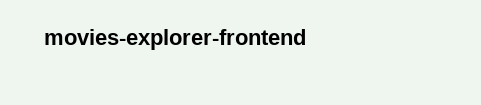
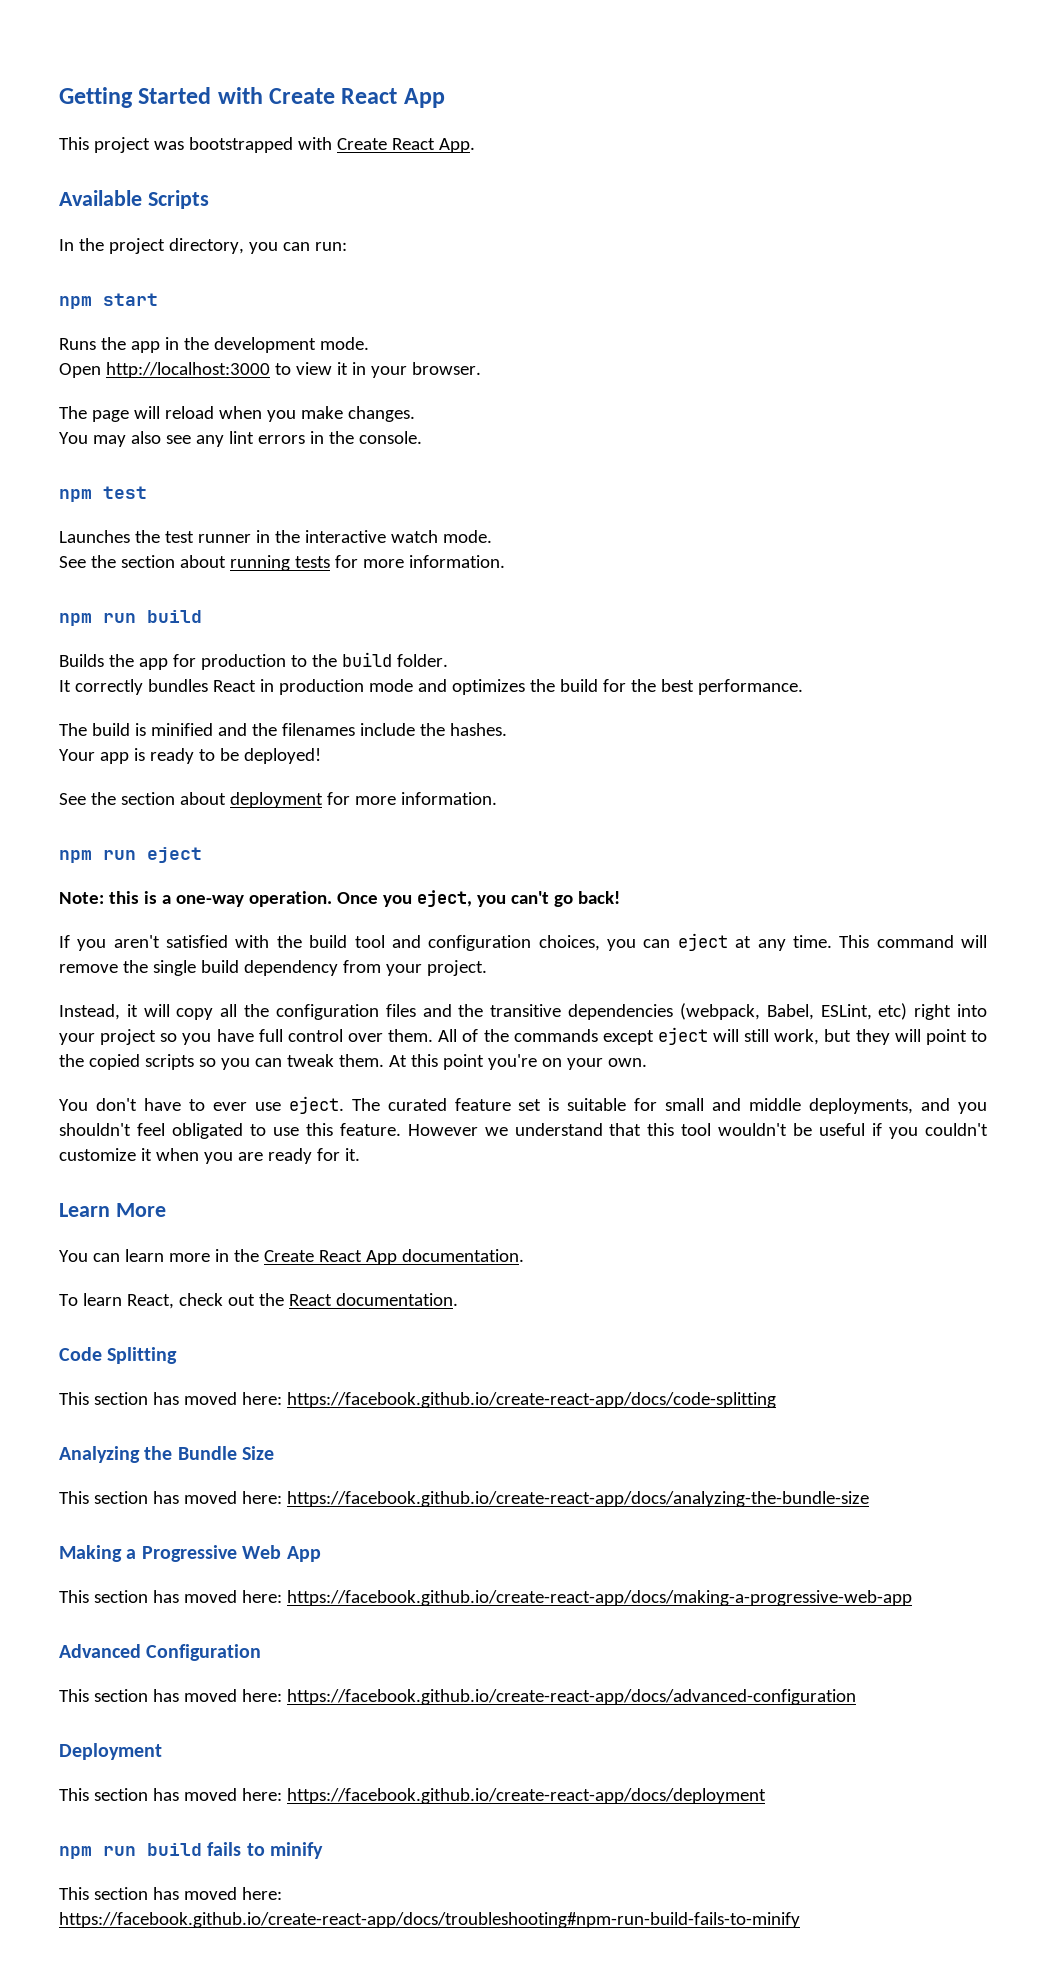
[44,29,306,50] movies-explorer-frontend -> [59,87,445,108] [59,137,475,153] [59,190,209,209] [59,238,347,254] [59,293,158,309] [59,337,369,353] [59,362,481,378] [59,406,415,422] [59,431,422,447] [59,486,147,502] [59,530,492,543] [59,555,505,571] [59,610,202,626] [59,652,448,670] [59,679,803,695] [59,723,507,736] [59,748,321,764] [59,792,497,808] [59,847,202,863] [59,890,620,907] [59,933,987,951] [59,960,487,976] [59,1003,988,1020] [59,1027,987,1045] [59,1054,647,1070] [59,1096,987,1114] [59,1123,989,1139] [59,1148,360,1164] [59,1203,166,1217] [59,1249,524,1265] [59,1293,458,1309] [59,1347,178,1364] [59,1392,776,1408] [59,1446,275,1463] [59,1491,869,1507] [59,1545,321,1562] [59,1590,912,1606] [59,1644,262,1661] [59,1689,856,1705] [59,1743,162,1760] [59,1788,766,1804] [59,1842,324,1859] [59,1887,282,1900] [59,1912,800,1928] Getting Started with Create React App // This project was bootstrapped with Create React App. // Available Scripts // In the project directory, you can run: // npm start // Runs the app in the development mode. // Open http://localhost:3000 to view it in your browser. // The page will reload when you make changes. // You may also see any lint errors in the console. // npm test // Launches the test runner in the interactive watch mode. // See the section about running tests for more information. // npm run build // Builds the app for production to the build folder. // It correctly bundles React in production mode and optimizes the build for the best performance. // The build is minified and the filenames include the hashes. // Your app is ready to be deployed! // See the section about deployment for more information. // npm run eject // Note: this is a one-way operation. Once you eject, you can't go back! // If you aren't satisfied with the build tool and configuration choices, you can eject at any time. This command will remove the single build dependency from your project. // Instead, it will copy all the configuration files and the transitive dependencies (webpack, Babel, ESLint, etc) right into your project so you have full control over them. All of the commands except eject will still work, but they will point to the copied scripts so you can tweak them. At this point you're on your own. // You don't have to ever use eject. The curated feature set is suitable for small and middle deployments, and you shouldn't feel obligated to use this feature. However we understand that this tool wouldn't be useful if you couldn't customize it when you are ready for it. // Learn More // You can learn more in the Create React App documentation. // To learn React, check out the React documentation. // Code Splitting // This section has moved here: https://facebook.github.io/create-react-app/docs/code-splitting // Analyzing the Bundle Size // This section has moved here: https://facebook.github.io/create-react-app/docs/analyzing-the-bundle-size // Making a Progressive Web App // This section has moved here: https://facebook.github.io/create-react-app/docs/making-a-progressive-web-app // Advanced Configuration // This section has moved here: https://facebook.github.io/create-react-app/docs/advanced-configuration // Deployment // This section has moved here: https://facebook.github.io/create-react-app/docs/deployment // npm run build fails to minify // This section has moved here: https://facebook.github.io/create-react-app/docs/troubleshooting#npm-run-build-fails-to-minify

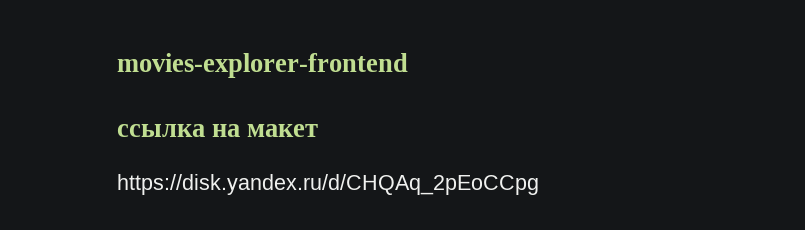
[59,87,445,108] [59,137,475,153] [59,190,209,209] [59,238,347,254] [59,293,158,309] [59,337,369,353] [59,362,481,378] [59,406,415,422] [59,431,422,447] [59,486,147,502] [59,530,492,543] [59,555,505,571] [59,610,202,626] [59,652,448,670] [59,679,803,695] [59,723,507,736] [59,748,321,764] [59,792,497,808] [59,847,202,863] [59,890,620,907] [59,933,987,951] [59,960,487,976] [59,1003,988,1020] [59,1027,987,1045] [59,1054,647,1070] [59,1096,987,1114] [59,1123,989,1139] [59,1148,360,1164] [59,1203,166,1217] [59,1249,524,1265] [59,1293,458,1309] [59,1347,178,1364] [59,1392,776,1408] [59,1446,275,1463] [59,1491,869,1507] [59,1545,321,1562] [59,1590,912,1606] [59,1644,262,1661] [59,1689,856,1705] [59,1743,162,1760] [59,1788,766,1804] [59,1842,324,1859] [59,1887,282,1900] [59,1912,800,1928] Getting Started with Create React App // This project was bootstrapped with Create React App. // Available Scripts // In the project directory, you can run: // npm start // Runs the app in the development mode. // Open http://localhost:3000 to view it in your browser. // The page will reload when you make changes. // You may also see any lint errors in the console. // npm test // Launches the test runner in the interactive watch mode. // See the section about running tests for more information. // npm run build // Builds the app for production to the build folder. // It correctly bundles React in production mode and optimizes the build for the best performance. // The build is minified and the filenames include the hashes. // Your app is ready to be deployed! // See the section about deployment for more information. // npm run eject // Note: this is a one-way operation. Once you eject, you can't go back! // If you aren't satisfied with the build tool and configuration choices, you can eject at any time. This command will remove the single build dependency from your project. // Instead, it will copy all the configuration files and the transitive dependencies (webpack, Babel, ESLint, etc) right into your project so you have full control over them. All of the commands except eject will still work, but they will point to the copied scripts so you can tweak them. At this point you're on your own. // You don't have to ever use eject. The curated feature set is suitable for small and middle deployments, and you shouldn't feel obligated to use this feature. However we understand that this tool wouldn't be useful if you couldn't customize it when you are ready for it. // Learn More // You can learn more in the Create React App documentation. // To learn React, check out the React documentation. // Code Splitting // This section has moved here: https://facebook.github.io/create-react-app/docs/code-splitting // Analyzing the Bundle Size // This section has moved here: https://facebook.github.io/create-react-app/docs/analyzing-the-bundle-size // Making a Progressive Web App // This section has moved here: https://facebook.github.io/create-react-app/docs/making-a-progressive-web-app // Advanced Configuration // This section has moved here: https://facebook.github.io/create-react-app/docs/advanced-configuration // Deployment // This section has moved here: https://facebook.github.io/create-react-app/docs/deployment // npm run build fails to minify // This section has moved here: https://facebook.github.io/create-react-app/docs/troubleshooting#npm-run-build-fails-to-minify -> [117,53,408,78] [117,124,319,137] [117,174,539,195] movies-explorer-frontend // ссылка на макет // https://disk.yandex.ru/d/CHQAq_2pEoCCpg

